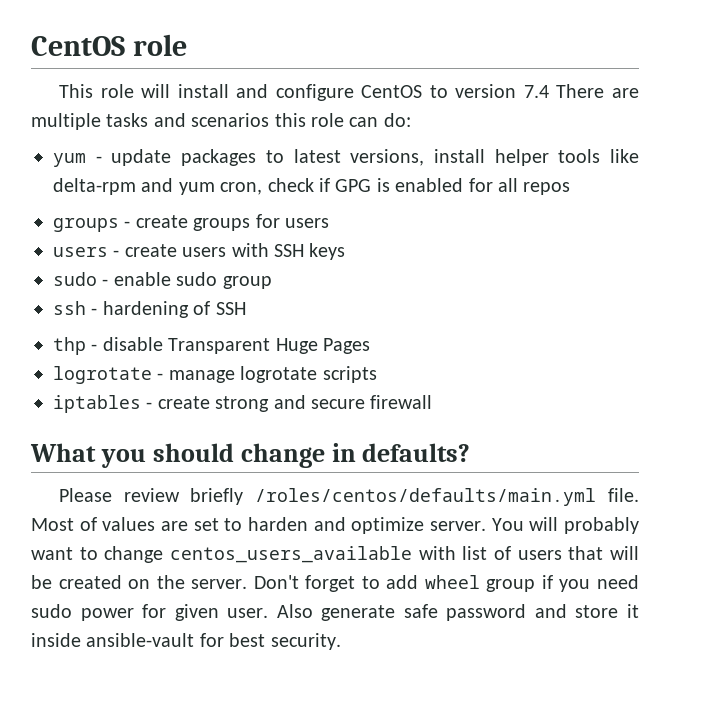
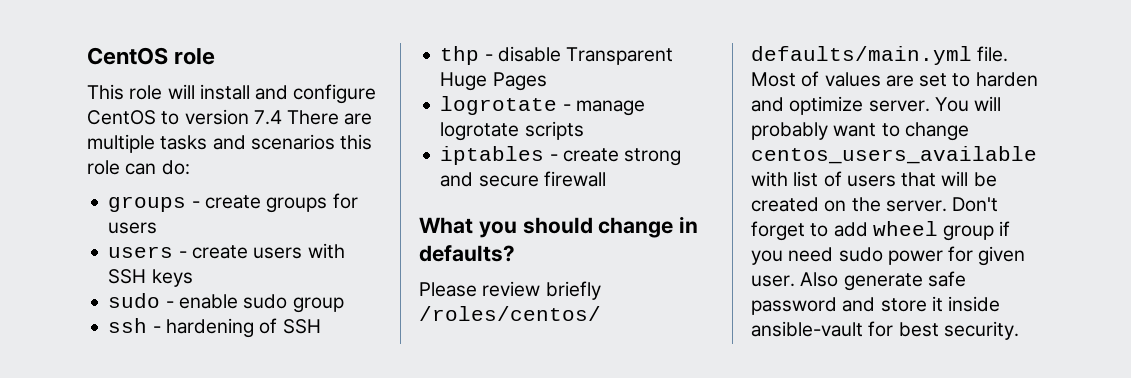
[53,149,639,167] [53,178,571,195] // yum - update packages to latest versions, install helper tools like delta-rpm and yum cron, check if GPG is enabled for all repos -> (190, 167) none

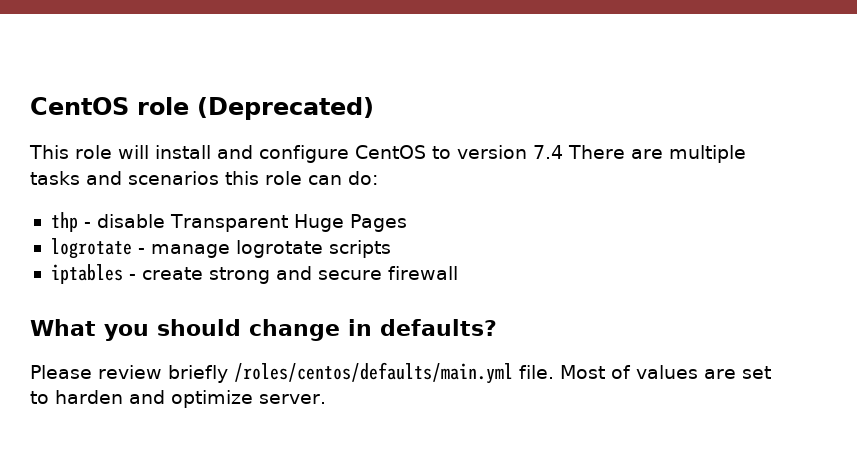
(216, 56) none -> [197,97,374,120] (Deprecated)
[108,193,358,213] [108,222,158,234] [108,243,345,259] [108,269,193,287] [108,293,344,313] [108,318,321,338] // groups - create groups for users // users - create users with SSH keys // sudo - enable sudo group // ssh - hardening of SSH -> (378, 178) none
[934,96,1002,112] [751,122,969,141] [751,146,1037,164] [751,171,997,187] [751,197,999,212] [751,221,1011,241] [751,246,1026,266] [751,271,966,291] [751,296,1001,315] [751,321,1019,340] You will probably want to change centos_users_available with list of users that will be created on the server. Don't forget to add wheel group if you need sudo power for given user. Also generate safe password and store it inside ansible-vault for best security. -> (326, 399) none

